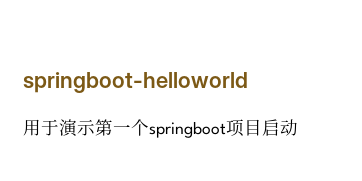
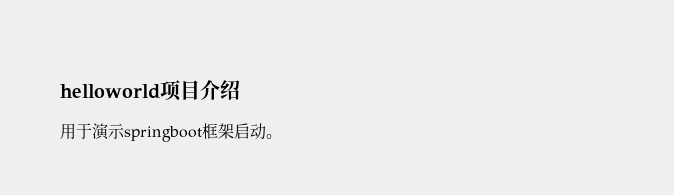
[23,72,248,93] springboot-helloworld -> [60,80,240,101] helloworld项目介绍
[95,119,298,138] 第一个springboot项目启动 -> [124,123,282,142] springboot框架启动。

